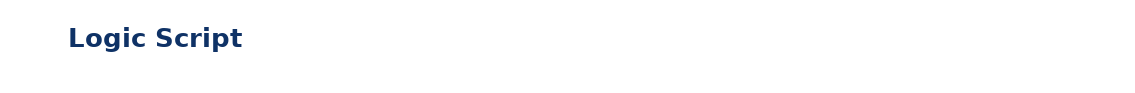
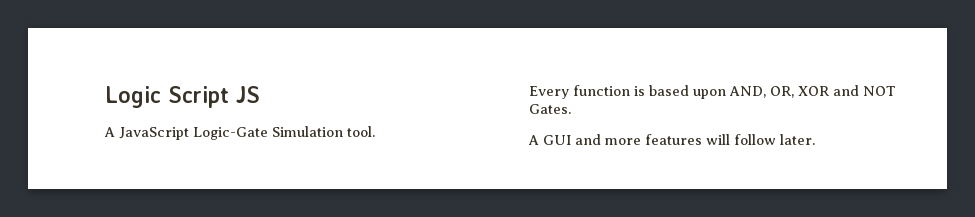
(242, 39) none -> [236,86,260,103] [104,126,375,140] [529,85,896,99] [529,104,571,114] [528,134,815,145] JS // A JavaScript Logic-Gate Simulation tool. // Every function is based upon AND, OR, XOR and NOT Gates. // A GUI and more features will follow later.

